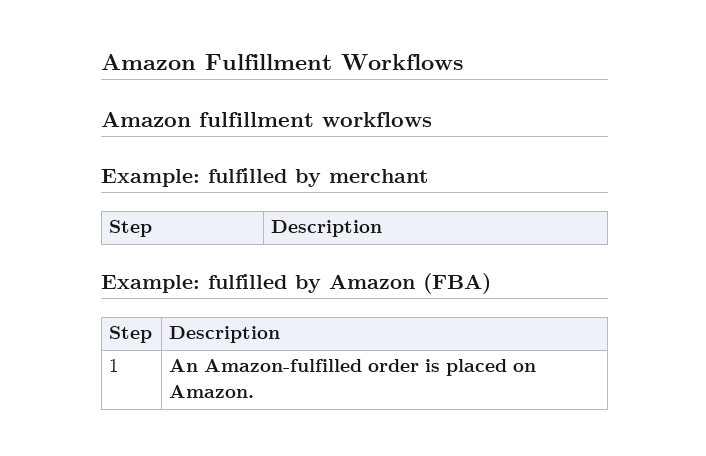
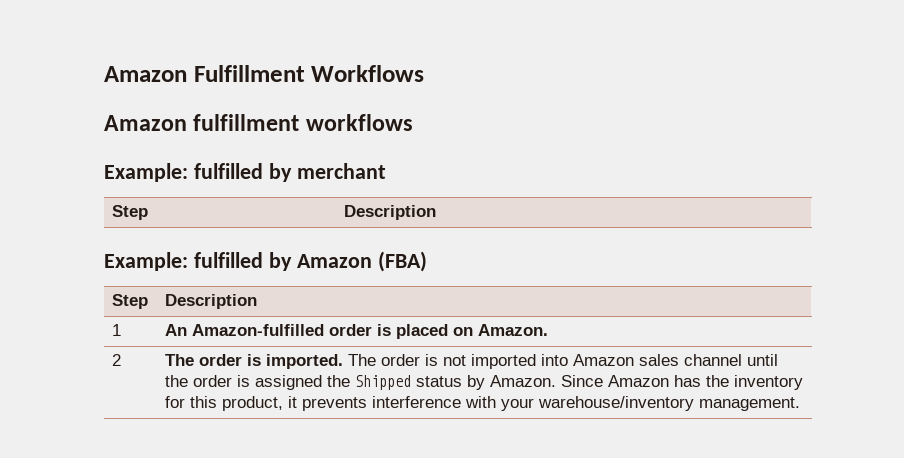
(255, 391) none -> [112,354,122,366] [165,354,779,369] [165,375,804,390] [165,396,801,411] // 2 | The order is imported. The order is not imported into Amazon sales channel until the order is assigned the Shipped status by Amazon. Since Amazon has the inventory for this product, it prevents interference with your warehouse/inventory management.

